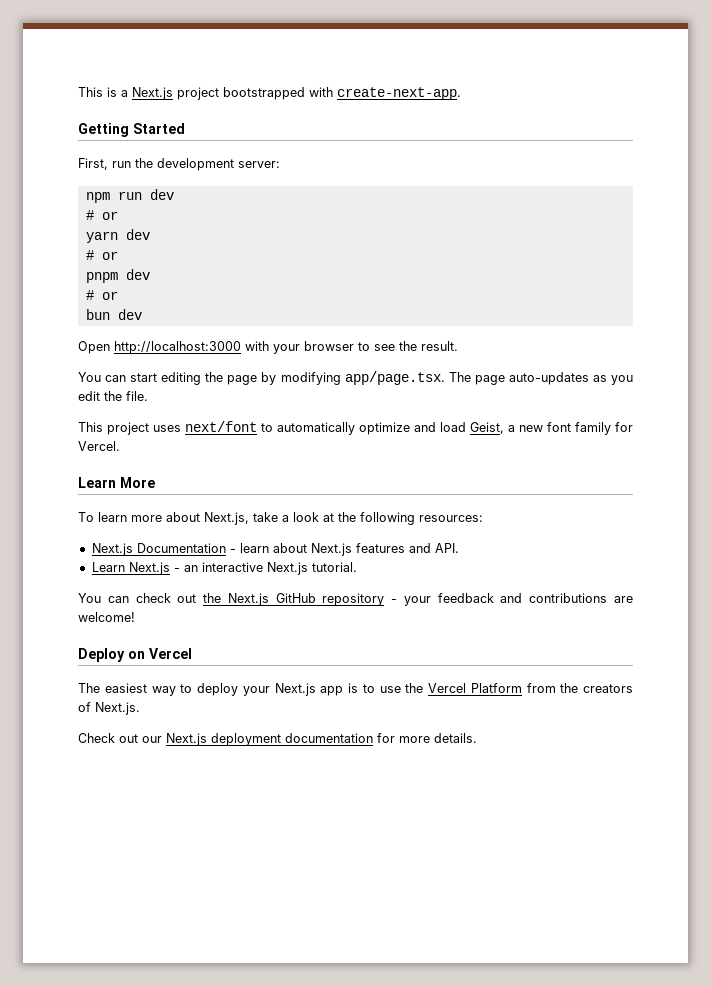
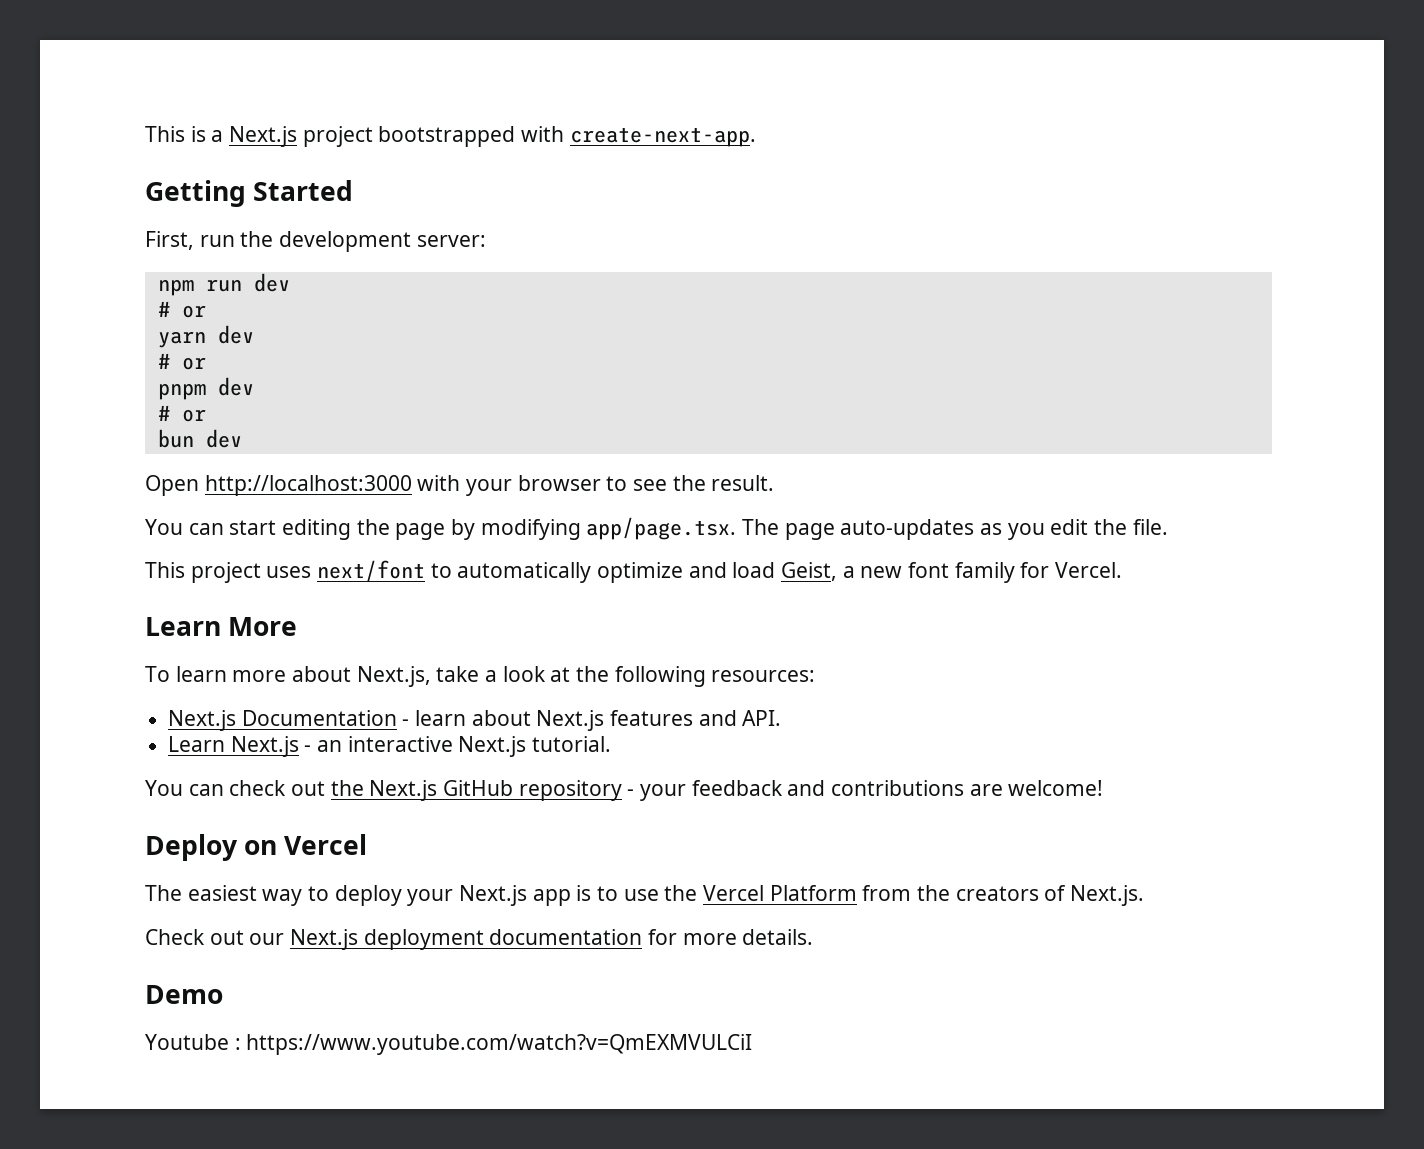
(477, 738) none -> [145,985,223,1004] [145,1034,753,1055] // Demo // Youtube : https://www.youtube.com/watch?v=QmEXMVULCiI

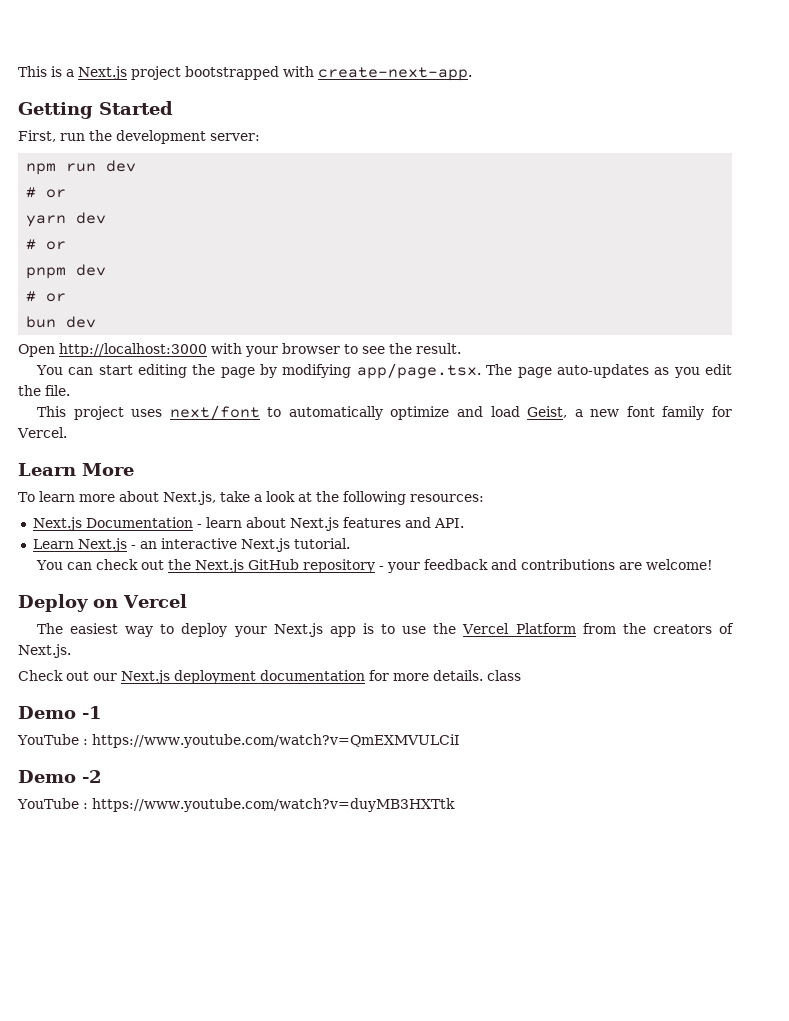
[145,985,223,1004] [145,1034,229,1050] // Demo // Youtube -> [487,670,521,681] [18,706,102,719] [17,734,79,745] class // Demo -1 // YouTube
(753, 1044) none -> [18,770,102,783] [17,798,455,812] // Demo -2 // YouTube : https://www.youtube.com/watch?v=duyMB3HXTtk

